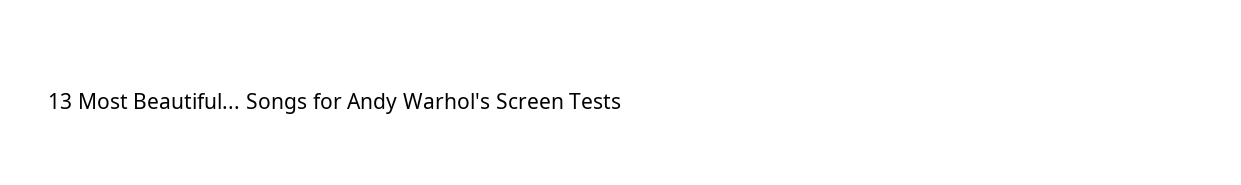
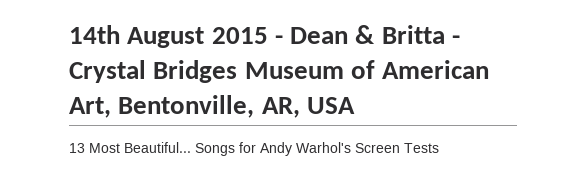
(48, 101) none -> [69,25,461,48] [69,60,490,83] [69,95,355,118] 14th August 2015 - Dean & Britta - Crystal Bridges Museum of American Art, Bentonville, AR, USA //

